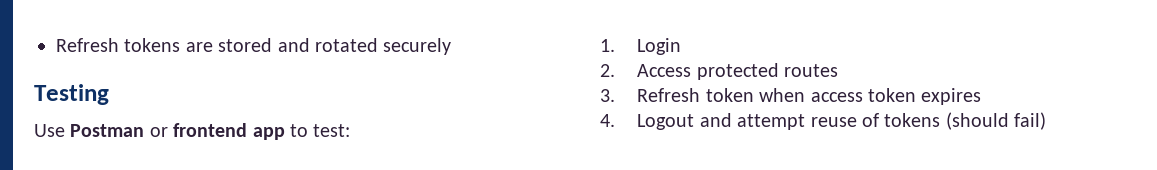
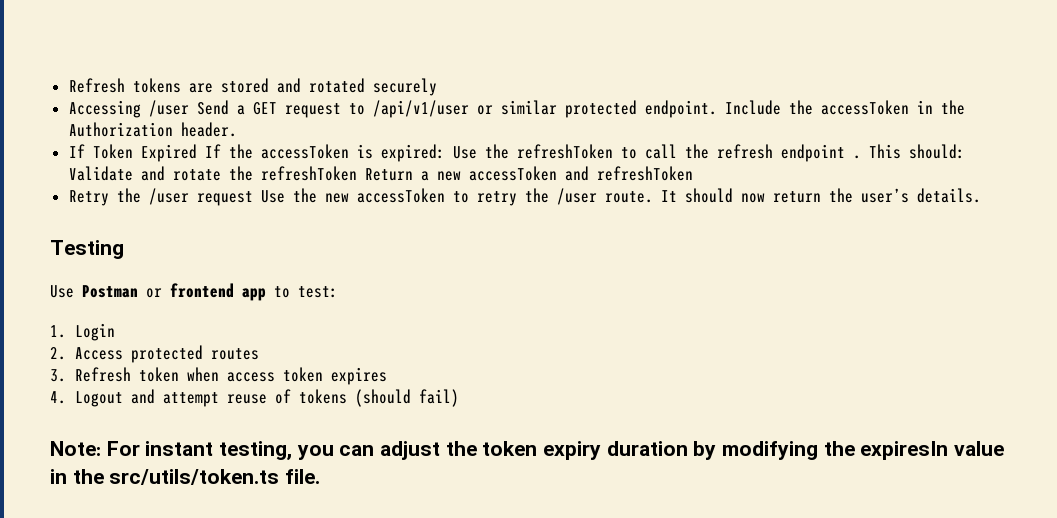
(452, 46) none -> [68,100,965,118] [68,122,237,137] [68,144,965,162] [68,166,693,181] [68,188,981,206] // Accessing /user Send a GET request to /api/v1/user or similar protected endpoint. Include the accessToken in the Authorization header. // If Token Expired If the accessToken is expired: Use the refreshToken to call the refresh endpoint . This should: Validate and rotate the refreshToken Return a new accessToken and refreshToken // Retry the /user request Use the new accessToken to retry the /user route. It should now return the user’s details.
(1047, 121) none -> [50,441,1005,460] [50,469,321,485] // Note: For instant testing, you can adjust the token expiry duration by modifying the expiresIn value in the src/utils/token.ts file.

